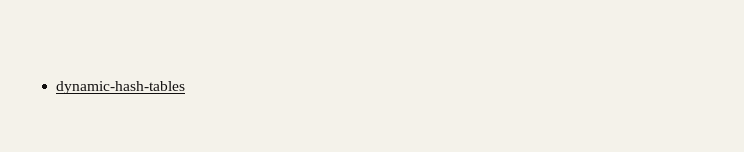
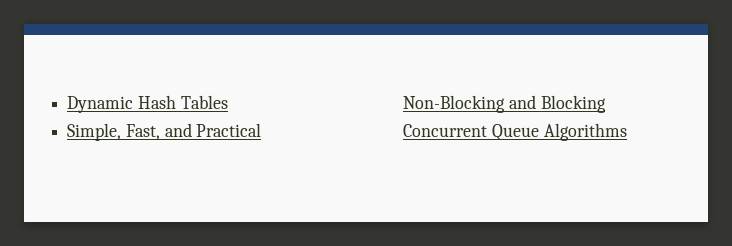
[56,81,186,94] dynamic-hash-tables -> [67,95,228,113] [67,123,262,141] [403,95,606,113] [403,123,627,141] Dynamic Hash Tables // Simple, Fast, and Practical Non-Blocking and Blocking Concurrent Queue Algorithms

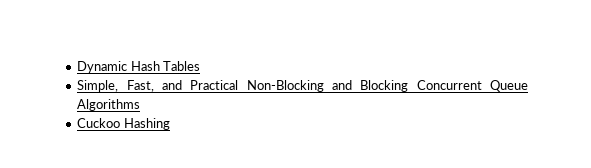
(627, 132) none -> [77,118,170,130] // Cuckoo Hashing

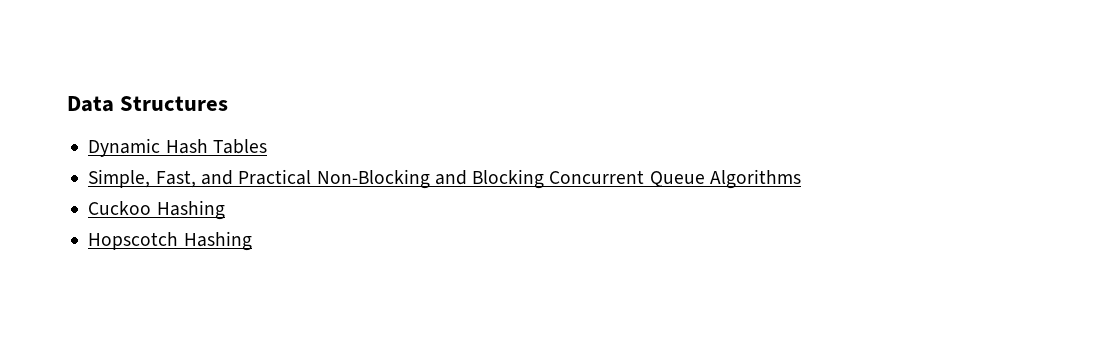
(77, 67) none -> [67,96,229,112] Data Structures //
(170, 124) none -> [88,231,252,251] // Hopscotch Hashing

